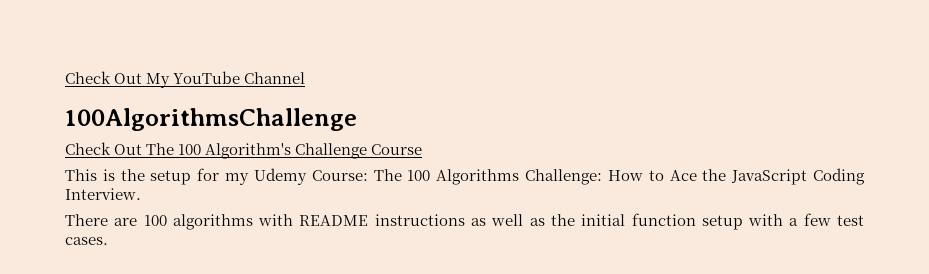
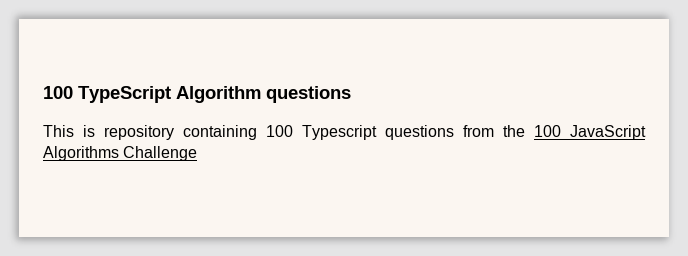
[65,71,306,88] [65,108,357,131] [65,142,423,159] [65,168,866,185] [65,188,141,200] [65,213,864,230] [65,237,108,245] Check Out My YouTube Channel // 100AlgorithmsChallenge // Check Out The 100 Algorithm's Challenge Course // This is the setup for my Udemy Course: The 100 Algorithms Challenge: How to Ace the JavaScript Coding Interview. // There are 100 algorithms with README instructions as well as the initial function setup with a few test cases. -> [43,86,351,103] [43,125,646,140] [43,146,198,161] 100 TypeScript Algorithm questions // This is repository containing 100 Typescript questions from the 100 JavaScript Algorithms Challenge

